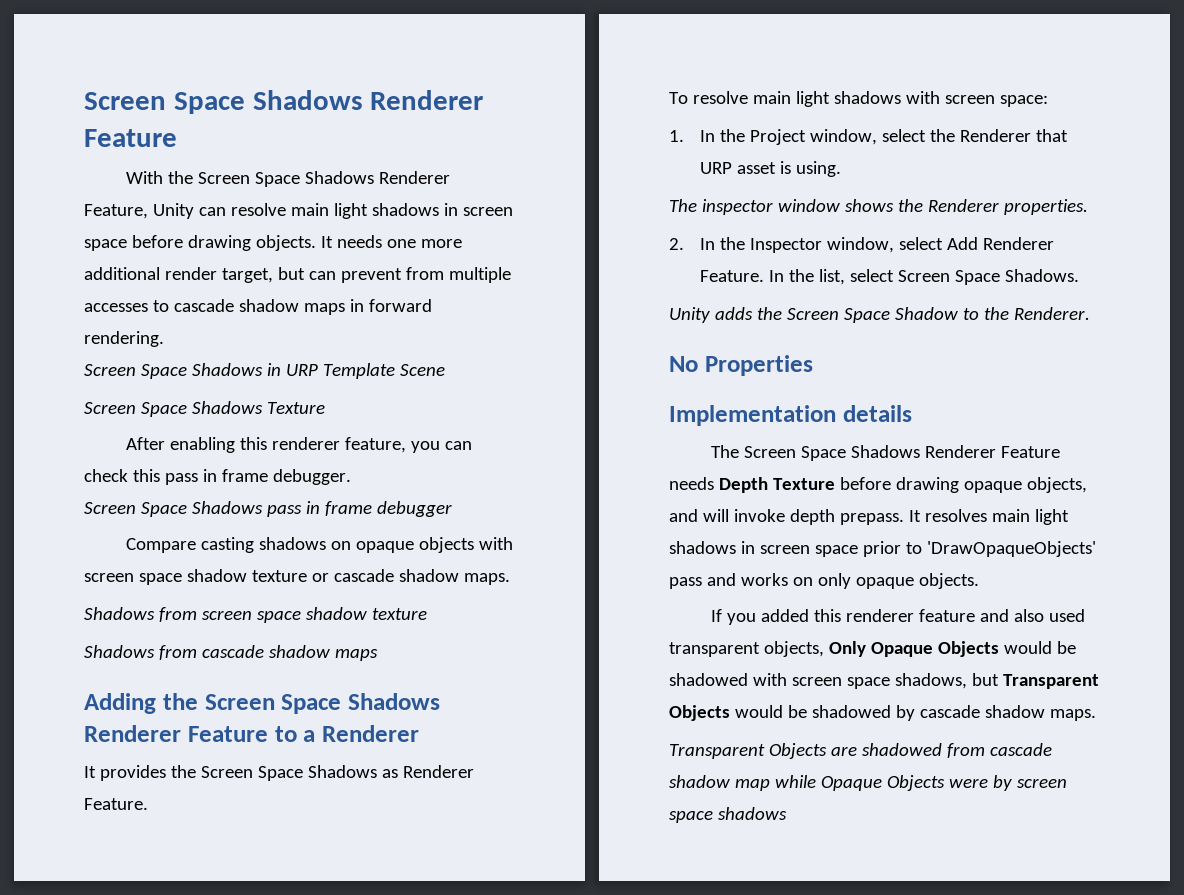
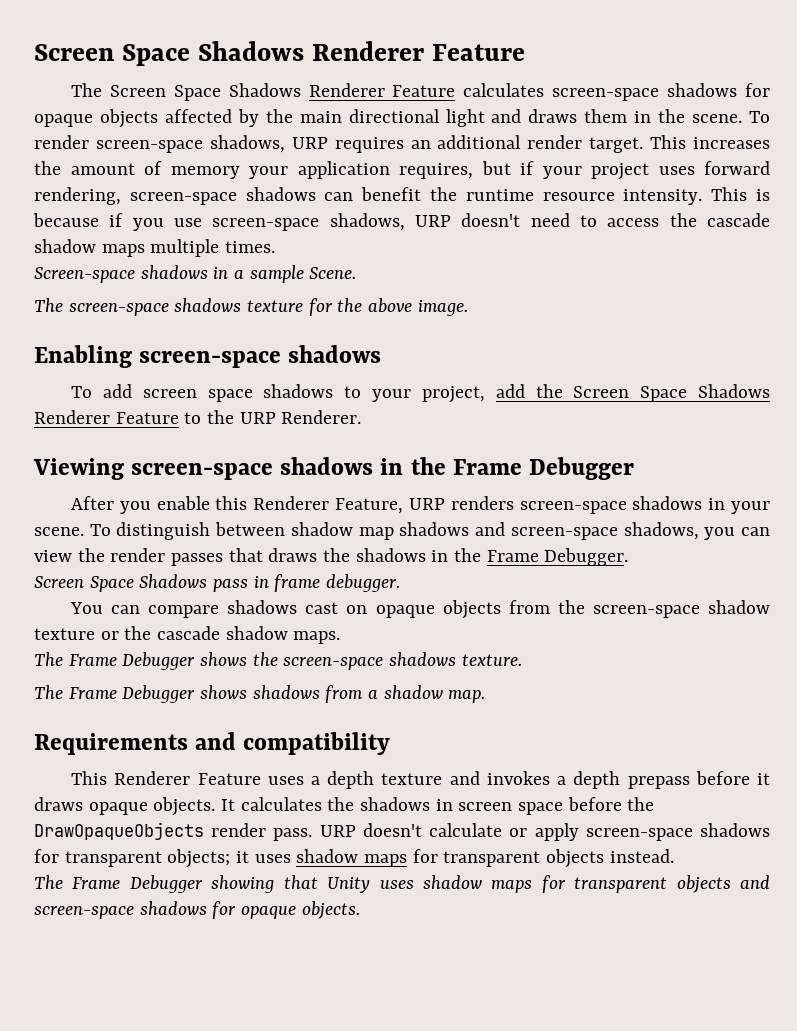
[126,171,451,187] [84,203,513,219] [84,235,462,251] [84,267,511,283] [84,299,432,315] [84,331,164,347] [84,363,445,379] [84,401,325,417] [126,437,473,453] [84,469,351,485] With the Screen Space Shadows Renderer Feature, Unity can resolve main light shadows in screen space before drawing objects. It needs one more additional render target, but can prevent from multiple accesses to cascade shadow maps in forward rendering. // Screen Space Shadows in URP Template Scene // Screen Space Shadows Texture // After enabling this renderer feature, you can check this pass in frame debugger. -> [71,83,770,101] [34,109,771,128] [34,135,770,153] [34,161,770,180] [34,187,770,205] [33,213,771,231] [34,239,276,257] [34,265,357,283] [34,298,468,316] [34,345,382,368] [71,384,771,403] [34,410,362,424] [33,457,634,480] [71,496,771,514] [34,522,771,540] [34,548,629,566] The Screen Space Shadows Renderer Feature calculates screen-space shadows for opaque objects affected by the main directional light and draws them in the scene. To render screen-space shadows, URP requires an additional render target. This increases the amount of memory your application requires, but if your project uses forward rendering, screen-space shadows can benefit the runtime resource intensity. This is because if you use screen-space shadows, URP doesn't need to access the cascade shadow maps multiple times. // Screen-space shadows in a sample Scene. // The screen-space shadows texture for the above image. // Enabling screen-space shadows // To add screen space shadows to your project, add the Screen Space Shadows Renderer Feature to the URP Renderer. // Viewing screen-space shadows in the Frame Debugger // After you enable this Renderer Feature, URP renders screen-space shadows in your scene. To distinguish between shadow map shadows and screen-space shadows, you can view the render passes that draws the shadows in the Frame Debugger.
[376,501,452,517] [126,537,514,553] [84,573,182,585] debugger // Compare casting shadows on opaque objects with screen space -> [326,574,401,592] [70,600,700,619] debugger. // You can compare shadows cast on opaque objects from the screen-space
[333,569,510,585] [84,607,427,623] [84,645,378,661] [84,693,440,714] [84,725,419,742] [84,765,474,781] [84,798,148,810] [669,91,1048,107] [669,129,1069,145] [700,161,842,177] [669,199,1088,215] [669,237,1055,253] [700,269,1080,285] [669,307,1090,323] [669,355,813,376] [669,405,912,426] [711,445,1061,461] [669,477,1087,493] [669,509,1069,525] [669,541,1096,557] [669,573,979,589] [711,609,1086,625] [669,641,1076,657] [669,673,1099,689] [669,705,1096,721] [669,743,1052,759] [669,775,1067,791] [669,807,787,823] cascade shadow maps. // Shadows from screen space shadow texture // Shadows from cascade shadow maps // Adding the Screen Space Shadows Renderer Feature to a Renderer // It provides the Screen Space Shadows as Renderer Feature. // To resolve main light shadows with screen space: // 1. In the Project window, select the Renderer that URP asset is using. // The inspector window shows the Renderer properties. // 2. In the Inspector window, select Add Renderer Feature. In the list, select Screen Space Shadows. // Unity adds the Screen Space Shadow to the Renderer. // No Properties // Implementation details // The Screen Space Shadows Renderer Feature needs Depth Texture before drawing opaque objects, and will invoke depth prepass. It resolves main light shadows in screen space prior to 'DrawOpaqueObjects' pass and works on only opaque objects. // If you added this renderer feature and also used transparent objects, Only Opaque Objects would be shadowed with screen space shadows, but Transparent Objects would be shadowed by cascade shadow maps. // Transparent Objects are shadowed from cascade shadow map while Opaque Objects were by screen space shadows -> [124,626,341,644] [34,652,522,670] [34,685,486,703] [34,732,391,755] [71,771,771,789] [34,797,655,816] [34,822,770,841] [34,849,674,868] [34,875,770,893] [34,901,360,919] the cascade shadow maps. // The Frame Debugger shows the screen-space shadows texture. // The Frame Debugger shows shadows from a shadow map. // Requirements and compatibility // This Renderer Feature uses a depth texture and invokes a depth prepass before it draws opaque objects. It calculates the shadows in screen space before the DrawOpaqueObjects render pass. URP doesn't calculate or apply screen-space shadows for transparent objects; it uses shadow maps for transparent objects instead. // The Frame Debugger showing that Unity uses shadow maps for transparent objects and screen-space shadows for opaque objects.

